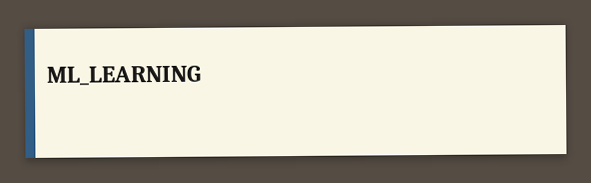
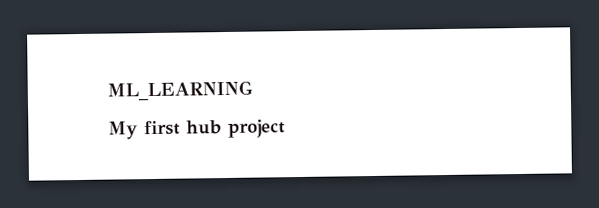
(201, 75) none -> [108,119,285,140] // My first hub project

